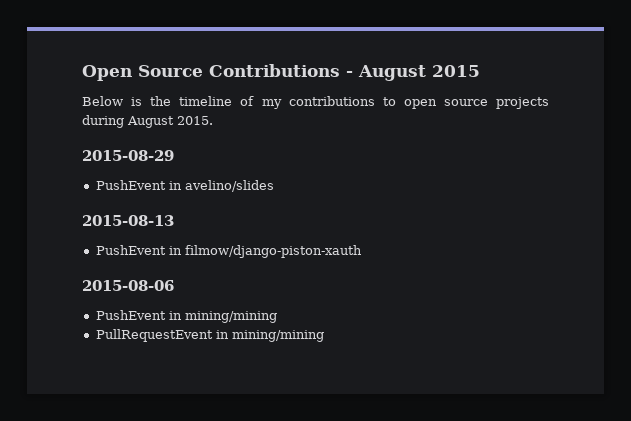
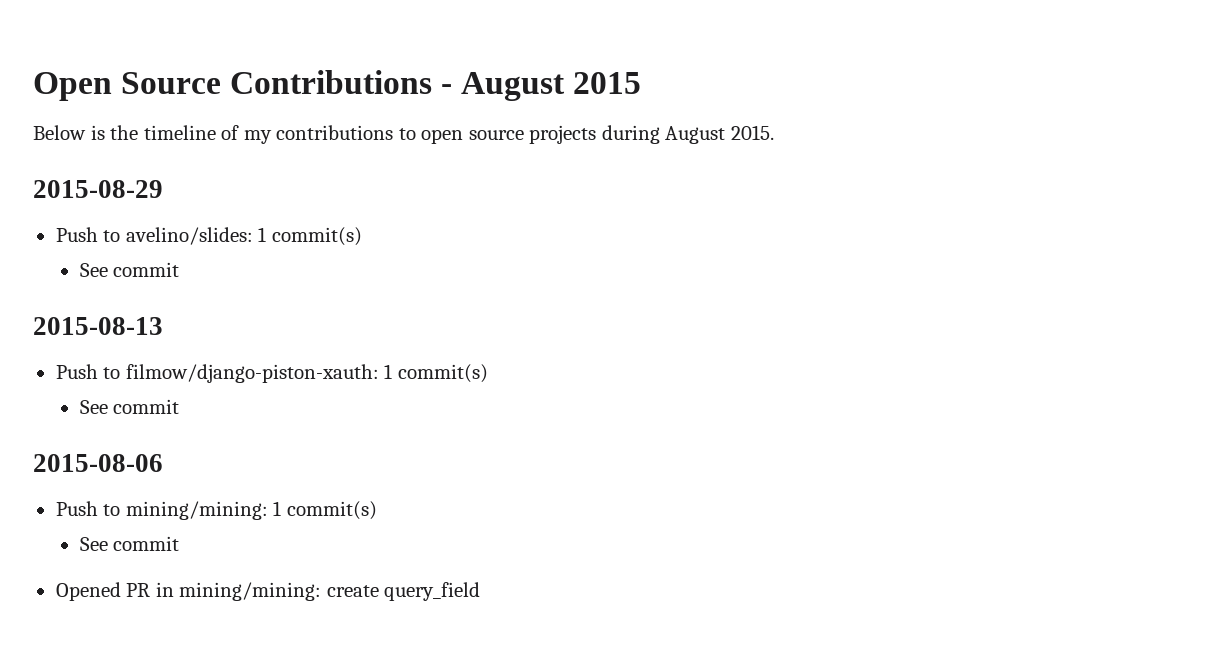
[95,180,274,192] [82,215,174,226] [95,245,362,258] [82,280,174,291] [95,310,277,323] [95,329,324,342] PushEvent in avelino/slides // 2015-08-13 // PushEvent in filmow/django-piston-xauth // 2015-08-06 // PushEvent in mining/mining // PullRequestEvent in mining/mining -> [55,227,362,246] [79,262,180,277] [33,317,163,335] [55,364,488,383] [79,399,180,414] [33,454,163,472] [55,501,377,520] [79,536,180,551] [55,582,481,601] Push to avelino/slides: 1 commit(s) // See commit // 2015-08-13 // Push to filmow/django-piston-xauth: 1 commit(s) // See commit // 2015-08-06 // Push to mining/mining: 1 commit(s) // See commit // Opened PR in mining/mining: create query_field

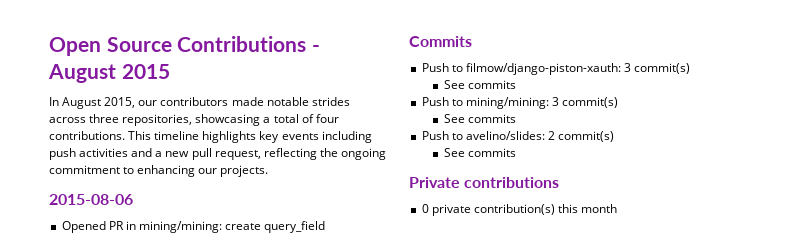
[33,125,774,144] [33,180,163,198] [55,227,362,246] [79,262,180,277] [33,317,163,335] [55,364,488,383] [79,399,180,414] [33,454,163,472] [55,501,377,520] [79,536,180,551] Below is the timeline of my contributions to open source projects during August 2015. // 2015-08-29 // Push to avelino/slides: 1 commit(s) // See commit // 2015-08-13 // Push to filmow/django-piston-xauth: 1 commit(s) // See commit // 2015-08-06 // Push to mining/mining: 1 commit(s) // See commit -> [49,97,350,109] [49,114,339,126] [49,131,372,143] [49,148,386,160] [49,165,269,177] [49,194,133,205] In August 2015, our contributors made notable strides across three repositories, showcasing a total of four contributions. This timeline highlights key events including push activities and a new pull request, reflecting the ongoing commitment to enhancing our projects. // 2015-08-06
(481, 591) none -> [409,36,472,47] [421,63,691,75] [443,80,516,89] [421,97,619,109] [443,114,516,123] [421,131,615,142] [443,148,516,157] [409,177,560,188] [421,204,618,216] // Commits // Push to filmow/django-piston-xauth: 3 commit(s) // See commits // Push to mining/mining: 3 commit(s) // See commits // Push to avelino/slides: 2 commit(s) // See commits // Private contributions // 0 private contribution(s) this month

